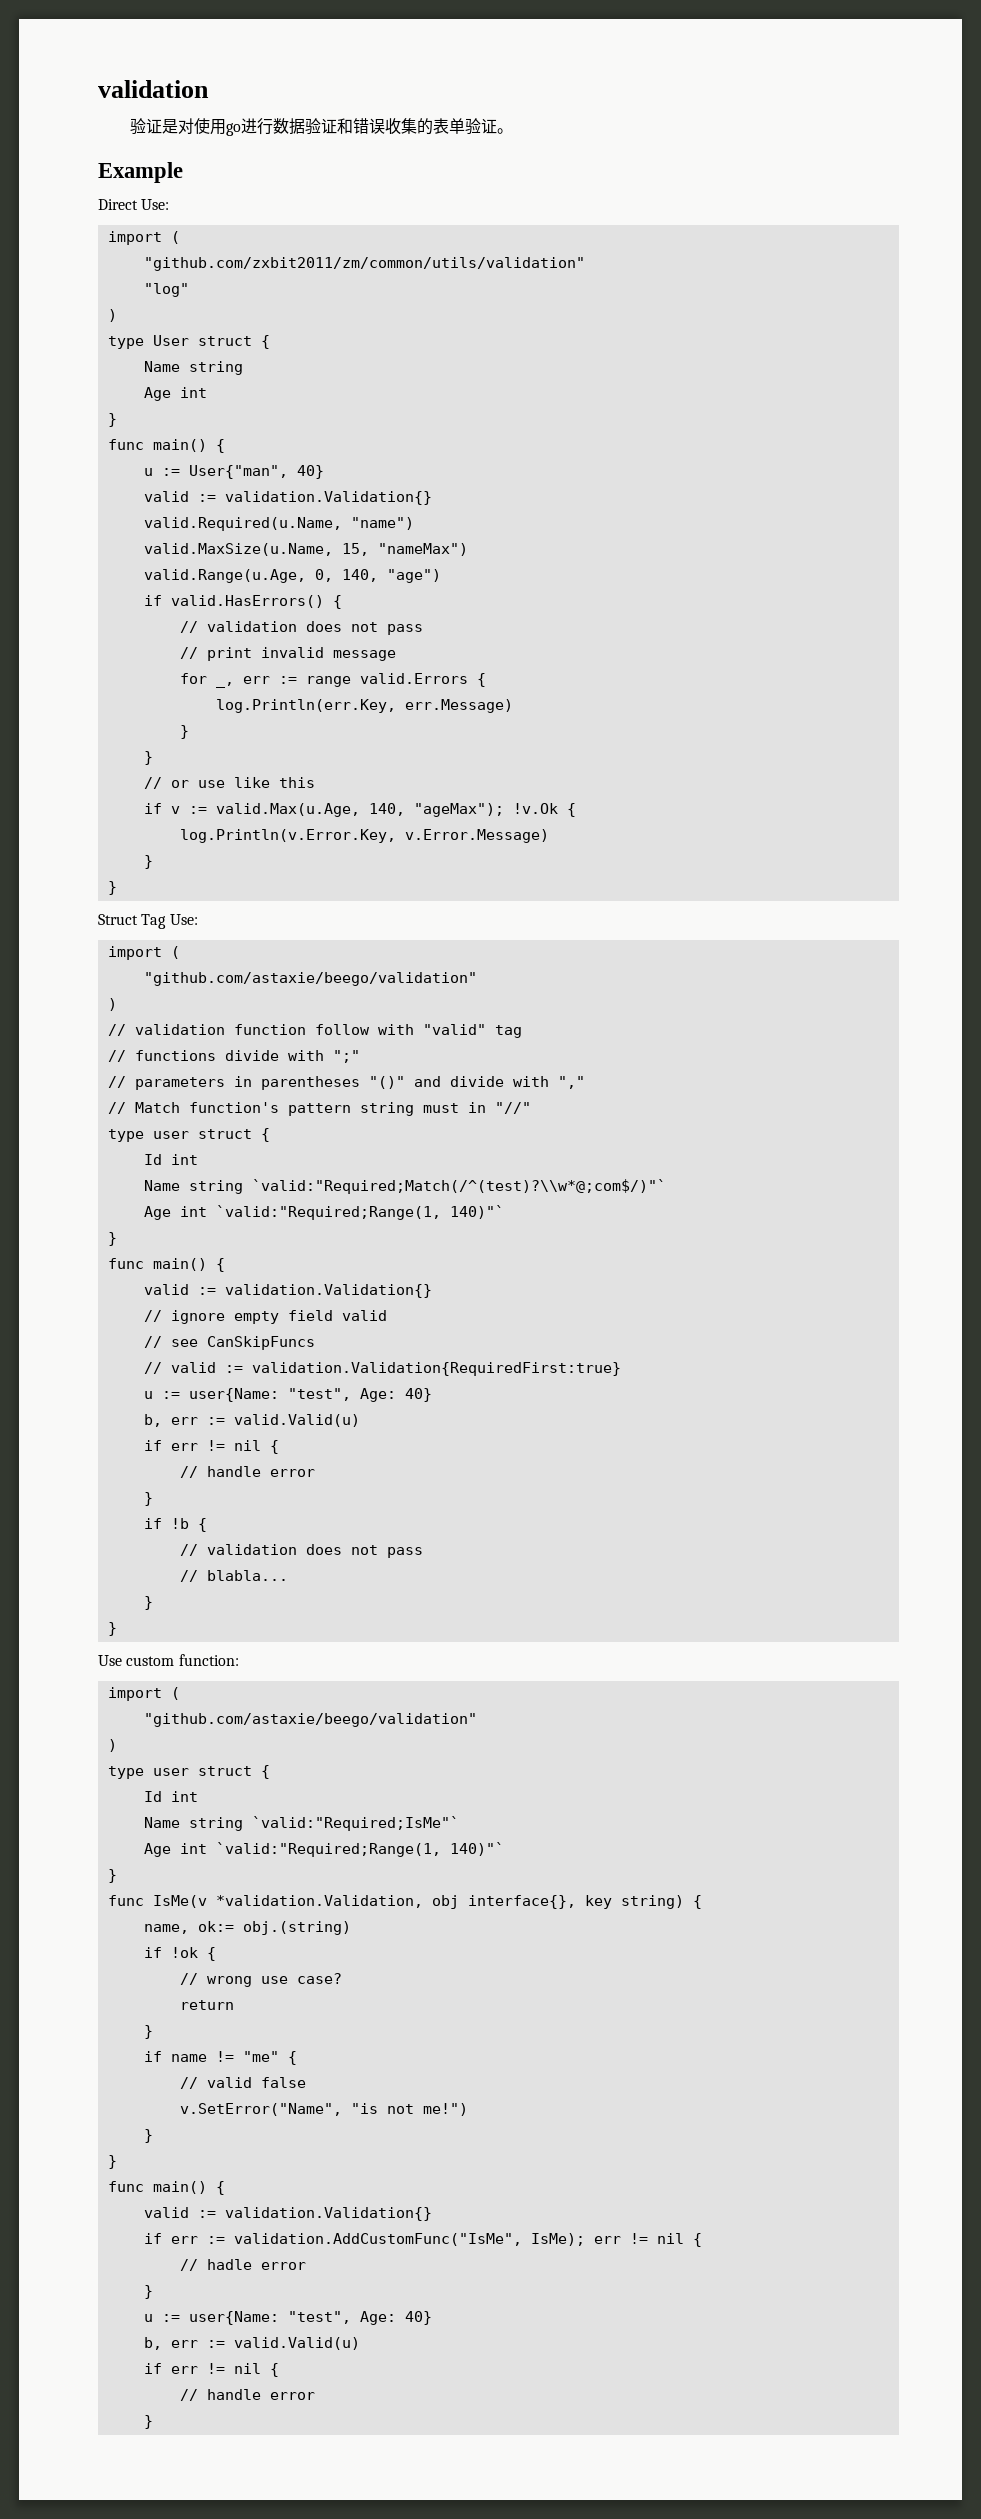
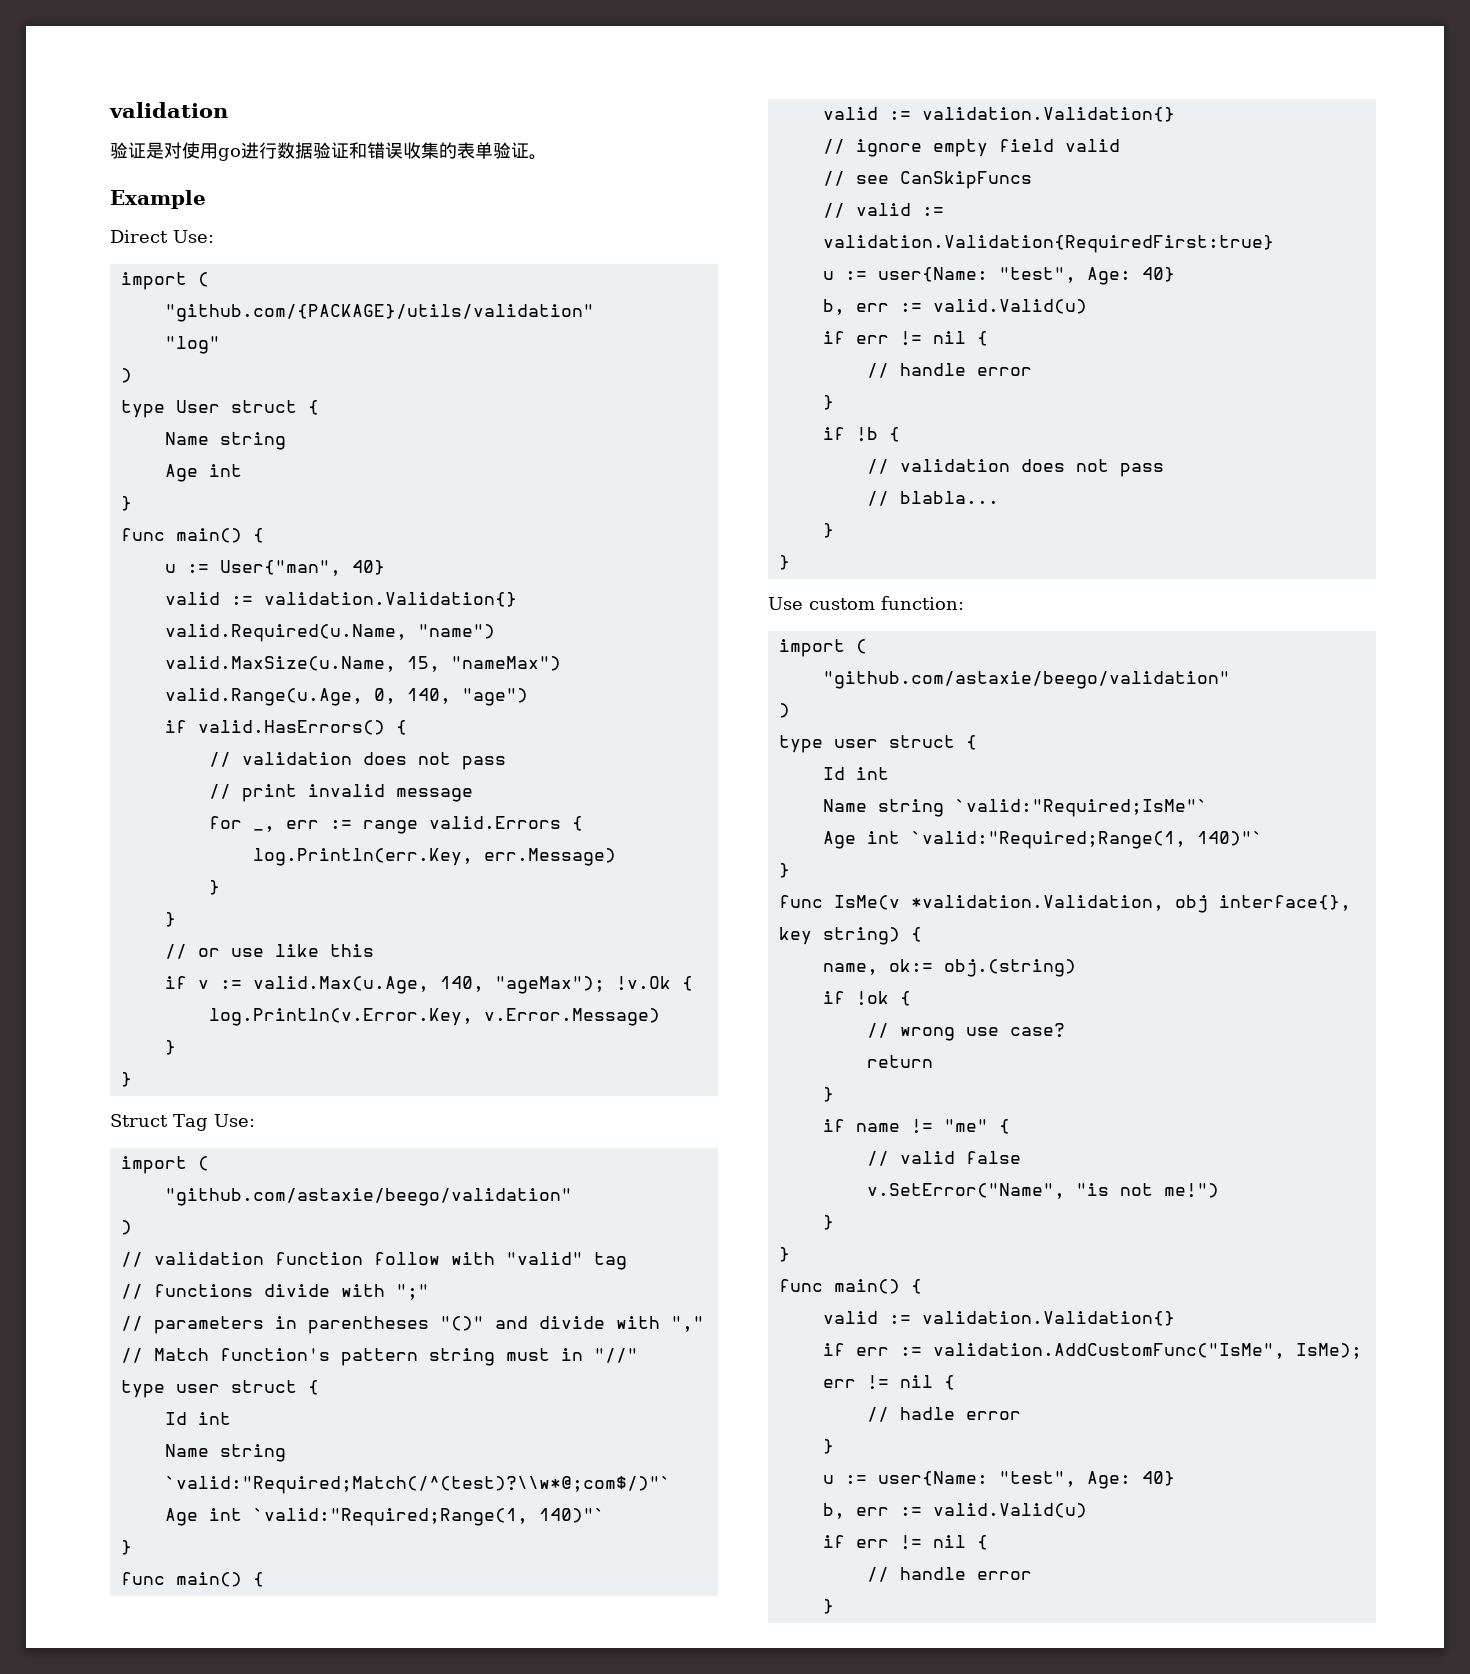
[143,257,585,271] "github.com/zxbit2011/zm/common/utils/validation" -> [164,304,594,322] "github.com/{PACKAGE}/utils/validation"

